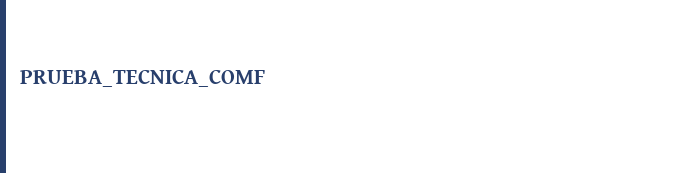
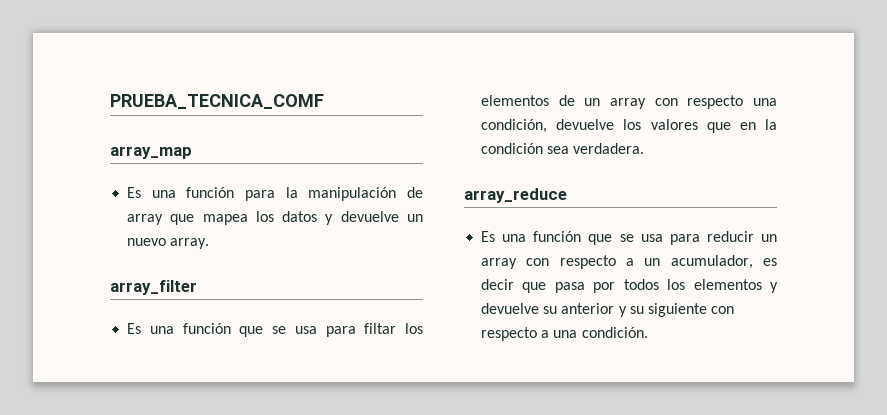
(265, 78) none -> [110,146,192,159] [127,187,423,201] [127,211,423,225] [127,238,210,249] [110,280,197,295] [127,323,423,337] [481,95,777,109] [481,119,777,133] [481,143,645,154] [464,188,567,203] [481,231,777,245] [481,255,777,269] [481,279,778,293] [481,303,735,317] [481,327,648,341] // array_map // Es una función para la manipulación de array que mapea los datos y devuelve un nuevo array. // array_filter // Es una función que se usa para filtar los elementos de un array con respecto una condición, devuelve los valores que en la condición sea verdadera. // array_reduce // Es una función que se usa para reducir un array con respecto a un acumulador, es decir que pasa por todos los elementos y devuelve su anterior y su siguiente con respecto a una condición.

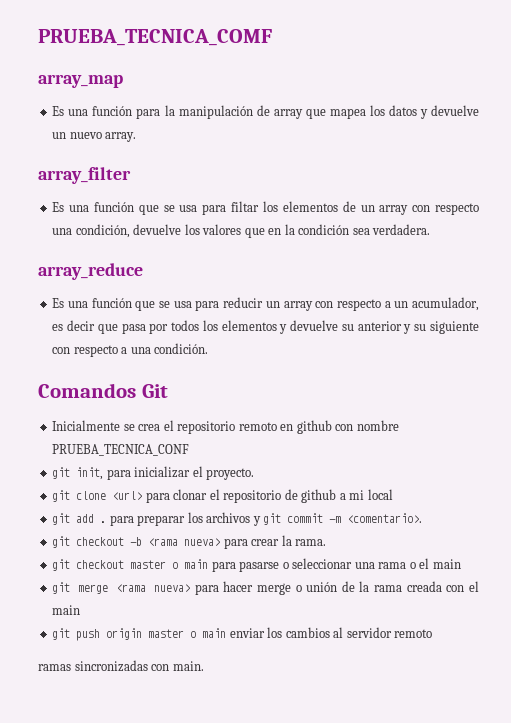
(648, 332) none -> [38,383,168,398] [52,420,399,434] [52,444,190,456] [52,466,255,480] [52,489,393,503] [52,512,423,526] [52,535,327,549] [52,558,461,572] [52,581,479,595] [52,605,81,615] [52,627,433,641] [38,660,204,672] // Comandos Git // Inicialmente se crea el repositorio remoto en github con nombre PRUEBA_TECNICA_CONF // git init, para inicializar el proyecto. // git clone <url> para clonar el repositorio de github a mi local // git add . para preparar los archivos y git commit -m <comentario>. // git checkout -b <rama nueva> para crear la rama. // git checkout master o main para pasarse o seleccionar una rama o el main // git merge <rama nueva> para hacer merge o unión de la rama creada con el main // git push origin master o main enviar los cambios al servidor remoto // ramas sincronizadas con main.

